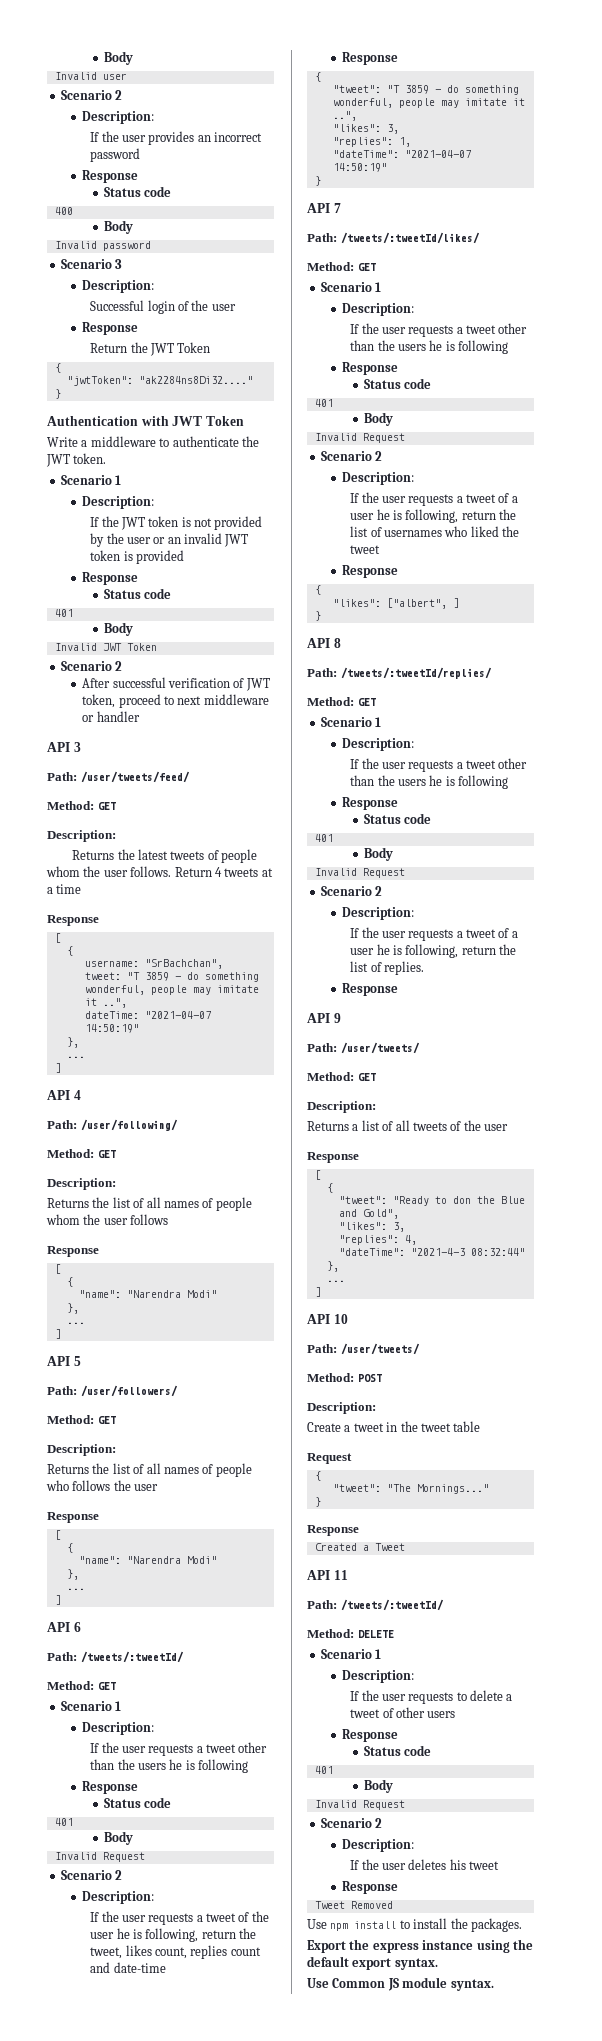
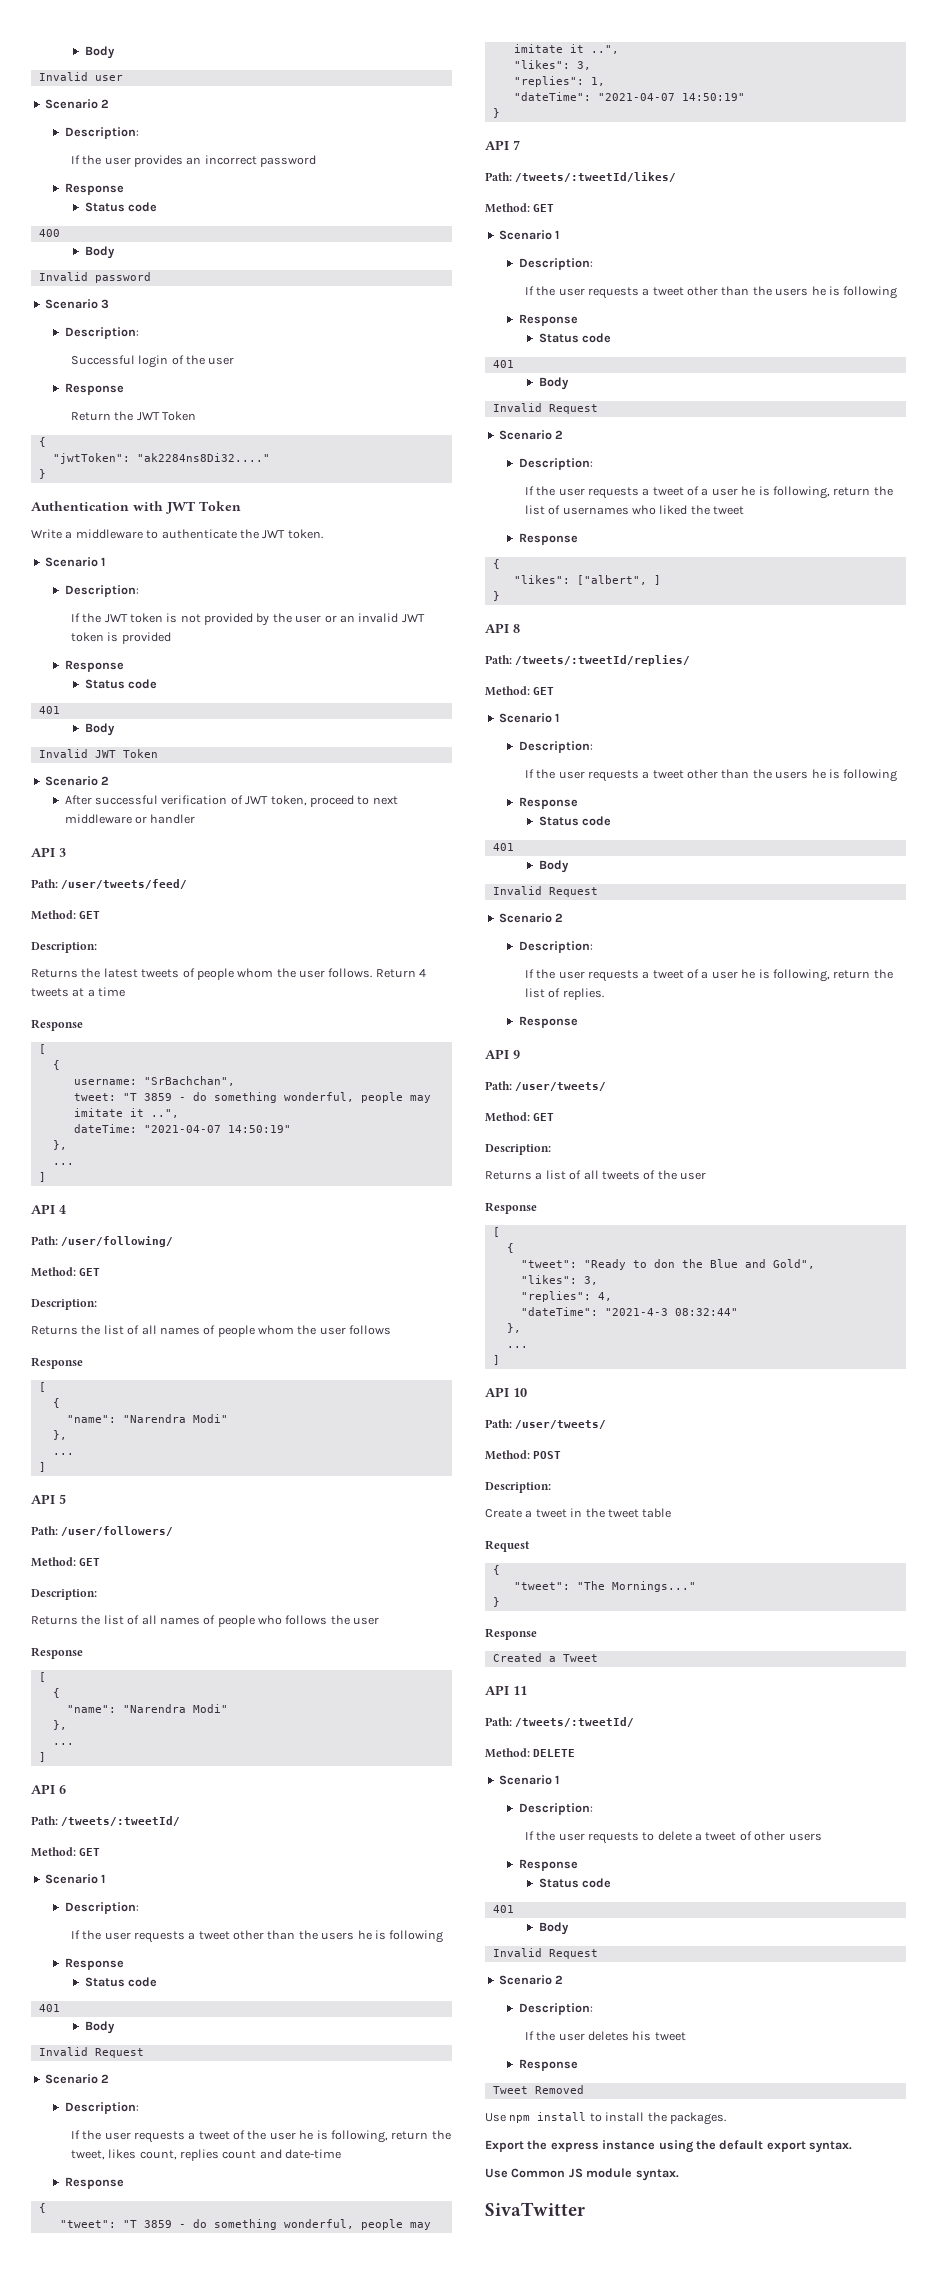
(494, 1985) none -> [485,2202,585,2216] // SivaTwitter

